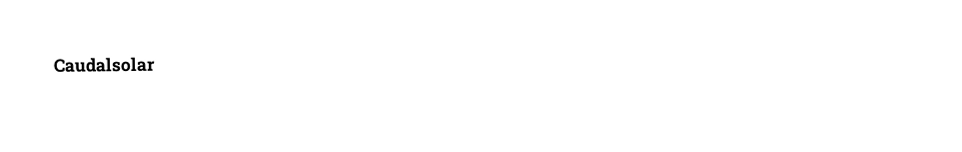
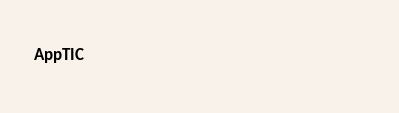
[53,56,155,73] Caudalsolar -> [34,48,84,63] AppTIC

